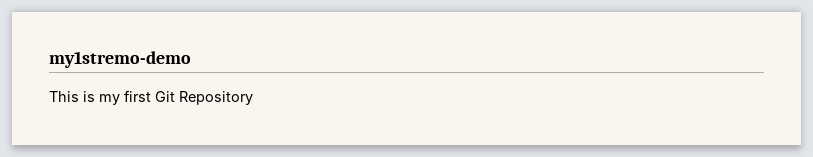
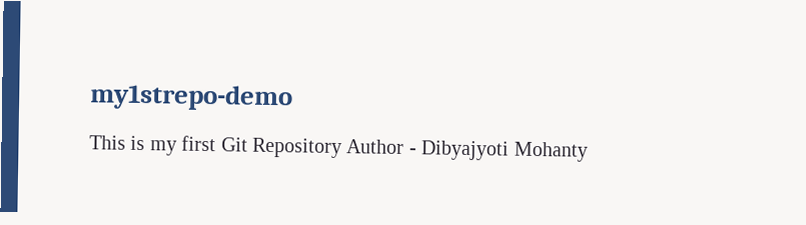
[49,51,191,68] my1stremo-demo -> [90,83,293,112] my1strepo-demo
(253, 98) none -> [346,139,588,162] Author - Dibyajyoti Mohanty

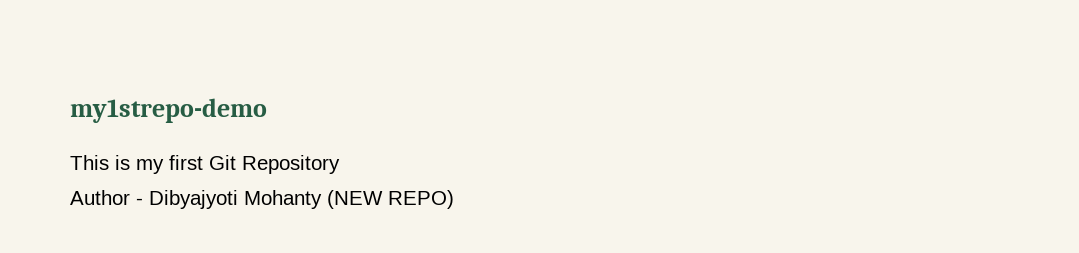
(342, 148) none -> (340, 164) //
(588, 151) none -> [327,190,454,209] (NEW REPO)

